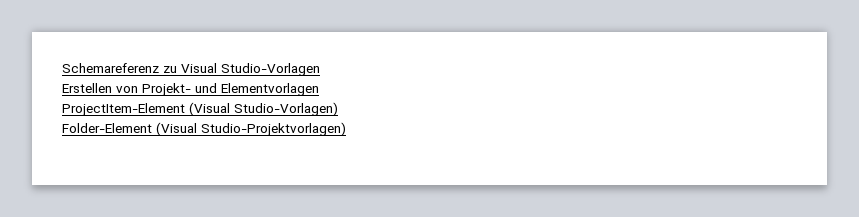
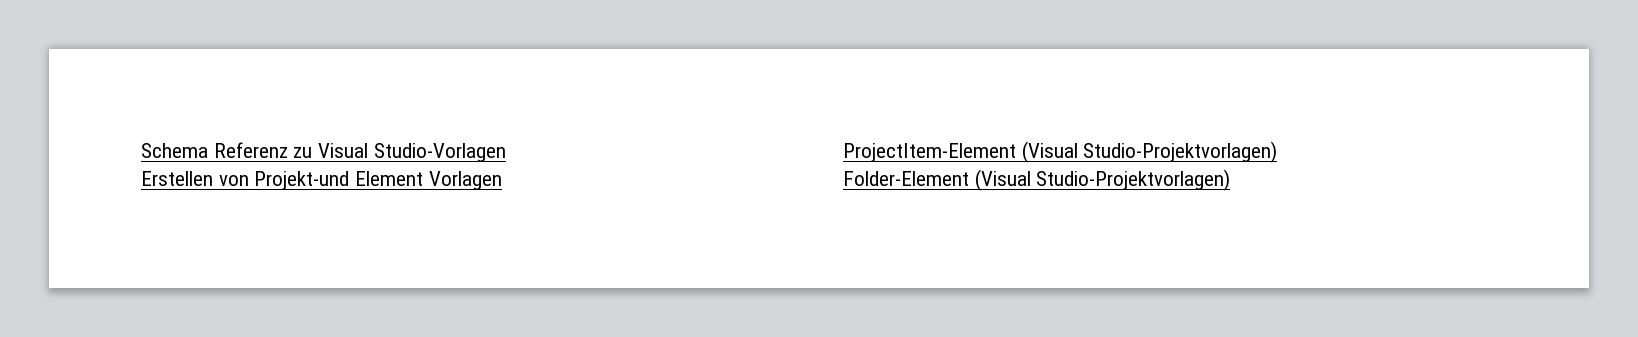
[62,63,159,73] Schemareferenz -> [141,142,288,158] Schema Referenz
[142,83,319,96] Projekt- und Elementvorlagen -> [254,171,502,190] Projekt-und Element Vorlagen
[234,102,338,116] Studio-Vorlagen) -> [1083,141,1278,163] Studio-Projektvorlagen)

